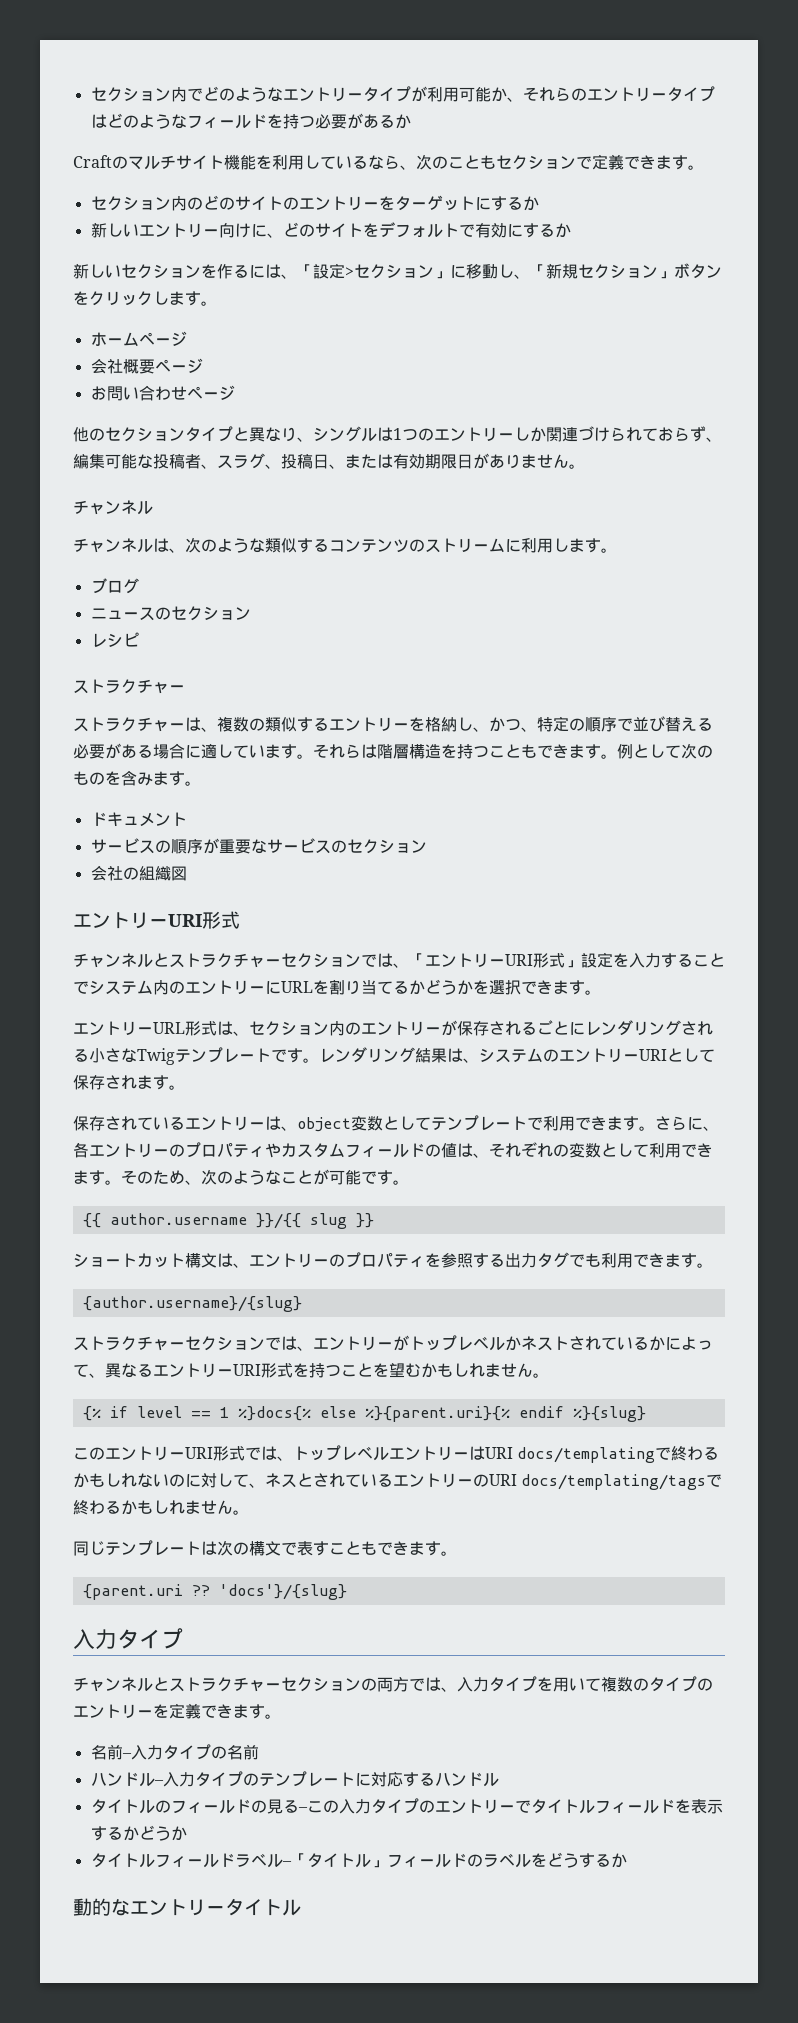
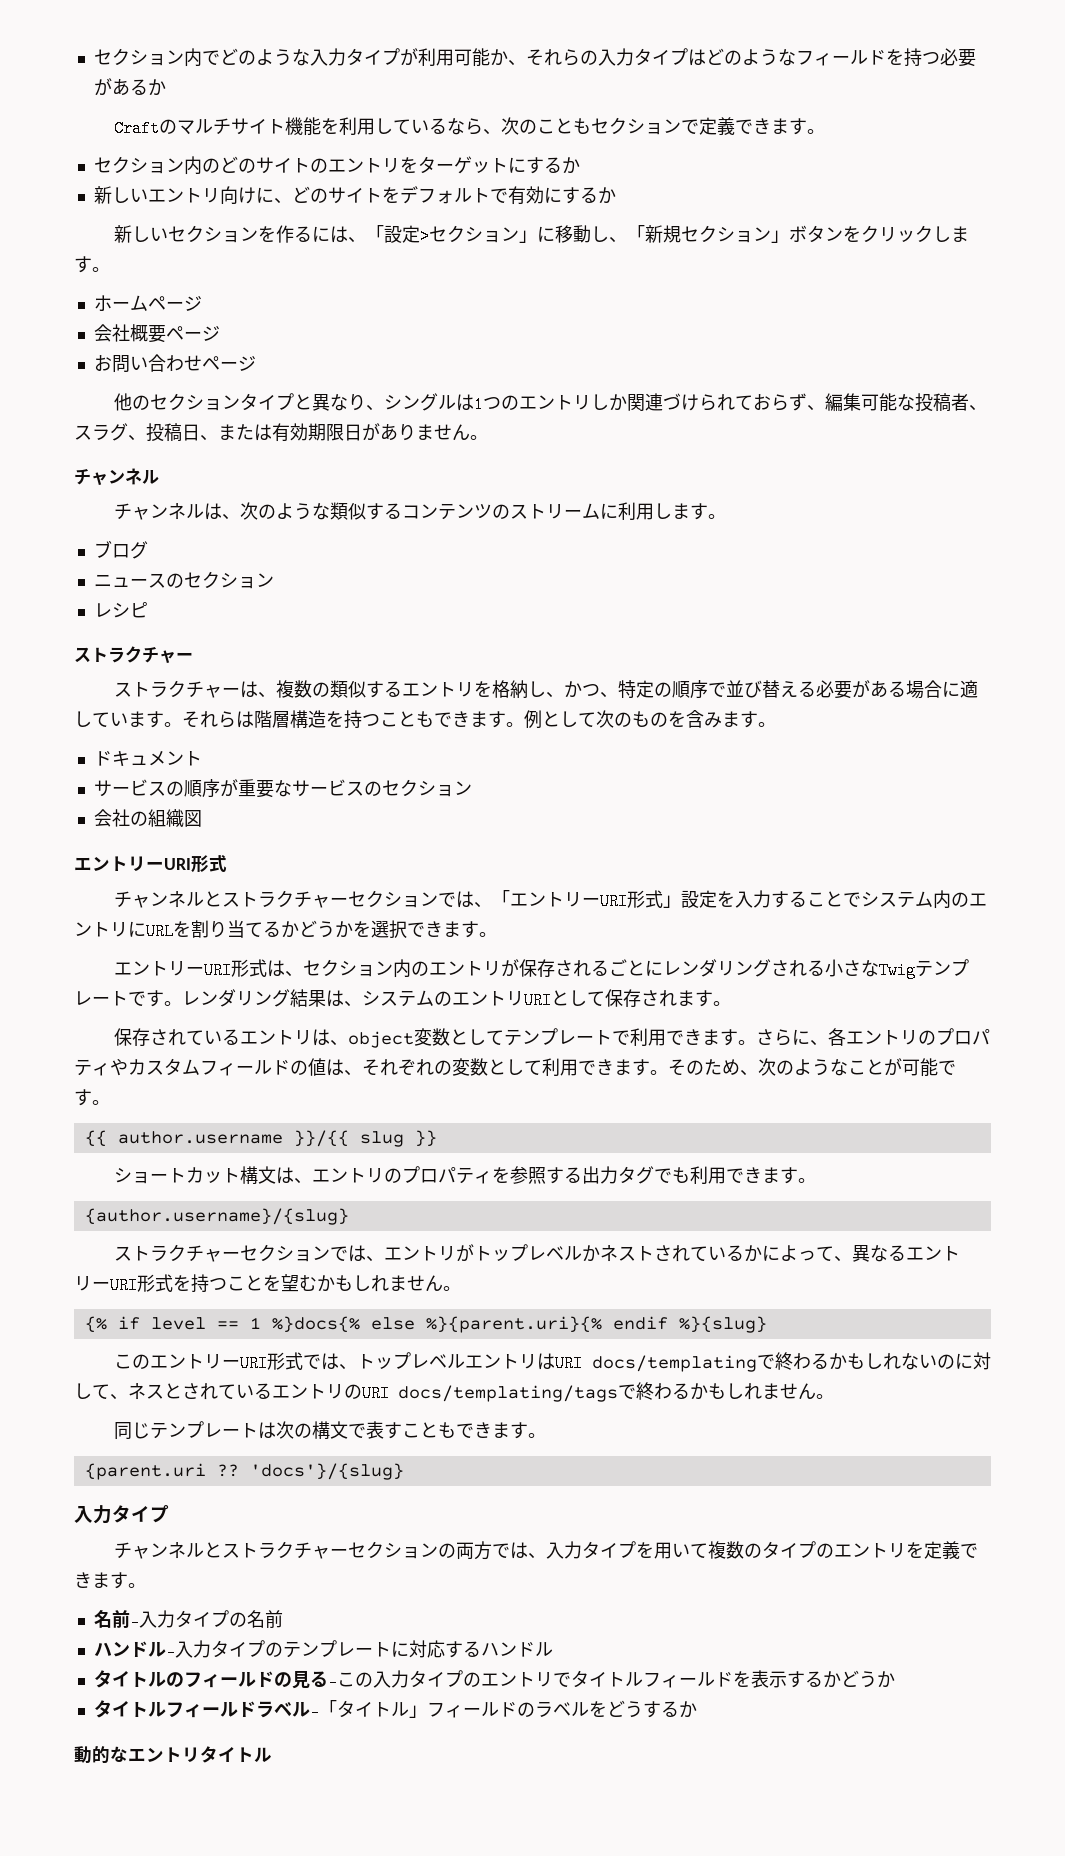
[282,87,363,101] エントリー -> [309,48,346,66] 入力
[586,87,667,101] エントリー -> [597,48,634,66] 入力
[362,202,379,209] ー -> (400, 165) none
[202,229,219,236] ー -> (220, 195) none
[498,433,514,440] ー -> (592, 402) none
[393,723,409,730] ー -> (475, 689) none
[249,986,265,993] ー -> (128, 929) none
[153,1022,185,1034] URL -> [204,962,233,979] URI
[425,1027,441,1034] ー -> (502, 968) none
[623,1054,639,1061] ー -> (524, 998) none
[249,1122,265,1129] ー -> (313, 1037) none
[153,1149,169,1156] ー -> (919, 1037) none
[313,1259,329,1266] ー -> (385, 1175) none
[377,1342,393,1349] ー -> (457, 1253) none
[453,1452,469,1459] ー -> (538, 1361) none
[457,1479,473,1486] ー -> (344, 1391) none
[137,1710,153,1717] ー -> (907, 1550) none
[498,1805,515,1812] ー -> (553, 1679) none
[206,1906,225,1914] ー -> (200, 1754) none

